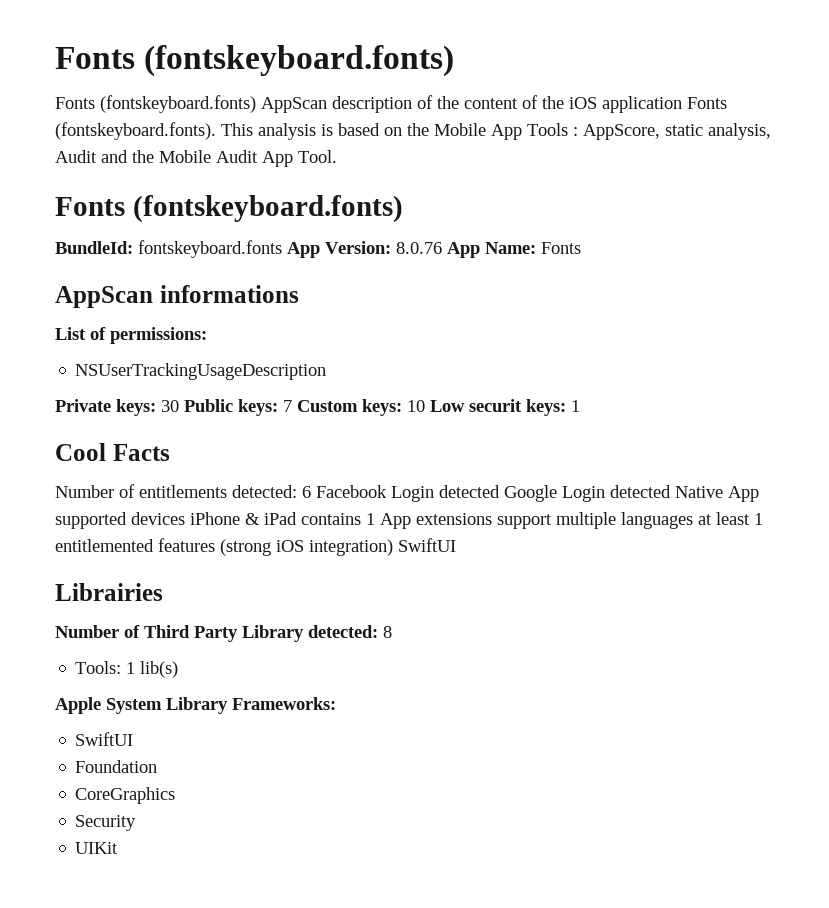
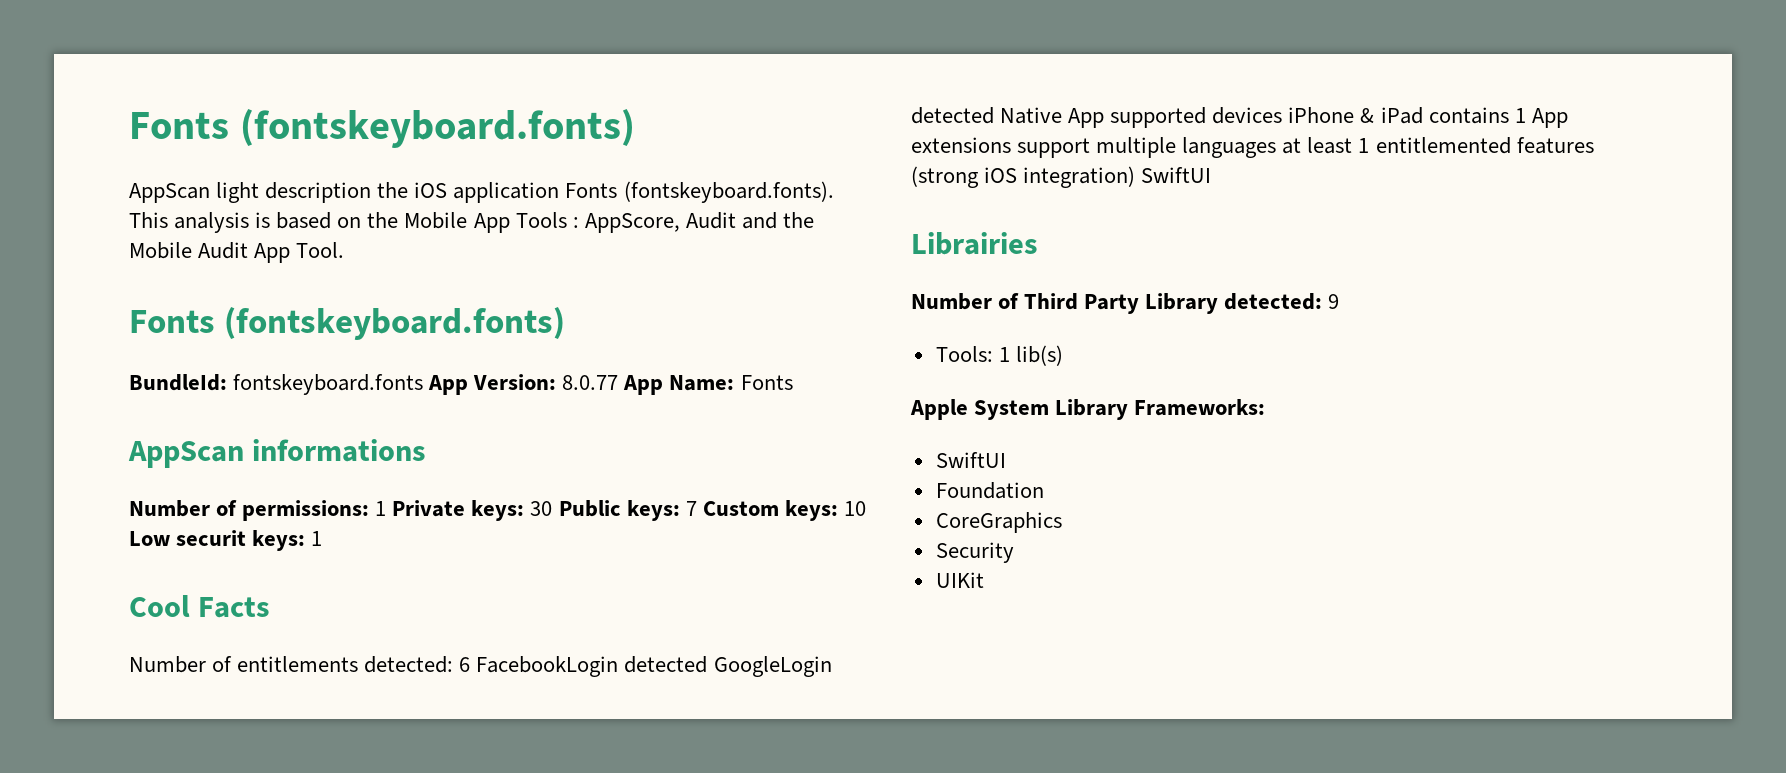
[55,45,455,77] [55,95,538,113] Fonts (fontskeyboard.fonts) // Fonts (fontskeyboard.fonts) AppScan description of the content of -> [129,109,635,148] [129,182,372,203] Fonts (fontskeyboard.fonts) // AppScan light description
[665,123,771,140] static analysis, -> (680, 223) none
[396,242,442,254] 8.0.76 -> [562,375,619,390] 8.0.77
[55,327,86,340] List -> [129,500,210,517] Number
[75,363,327,380] // NSUserTrackingUsageDescription // -> [375,501,387,516] 1
[316,485,605,502] Facebook Login detected Google Login -> [476,656,832,677] FacebookLogin detected GoogleLogin
[383,626,392,638] 8 -> [1328,294,1340,309] 9

